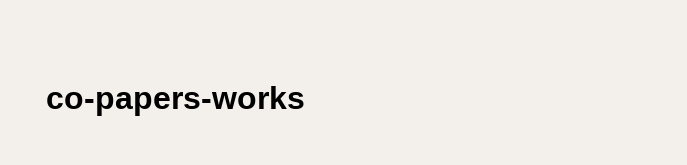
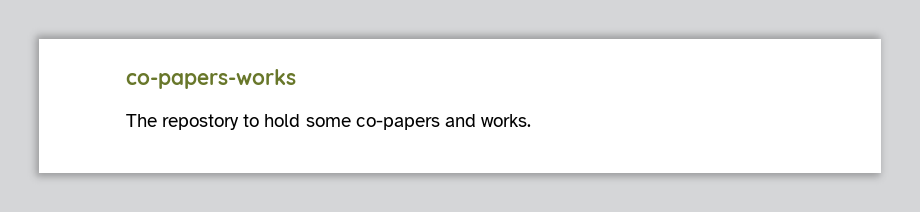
(305, 101) none -> [126,114,531,130] // The repostory to hold some co-papers and works.

